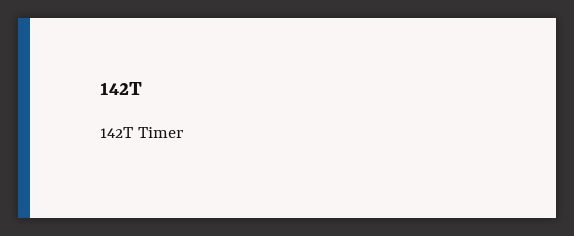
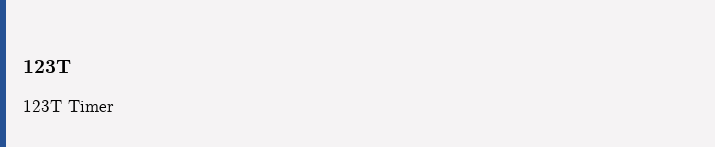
[100,82,142,95] [100,127,133,138] 142T // 142T -> [23,60,71,73] [23,100,62,112] 123T // 123T

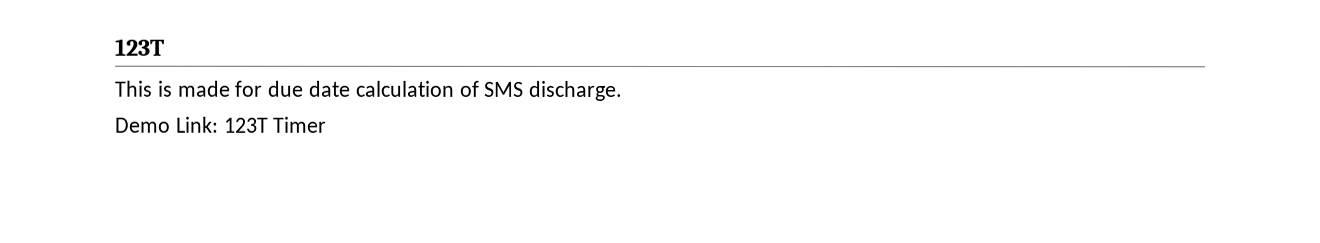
(71, 66) none -> [115,80,624,101] [114,116,219,133] This is made for due date calculation of SMS discharge. // Demo Link:

